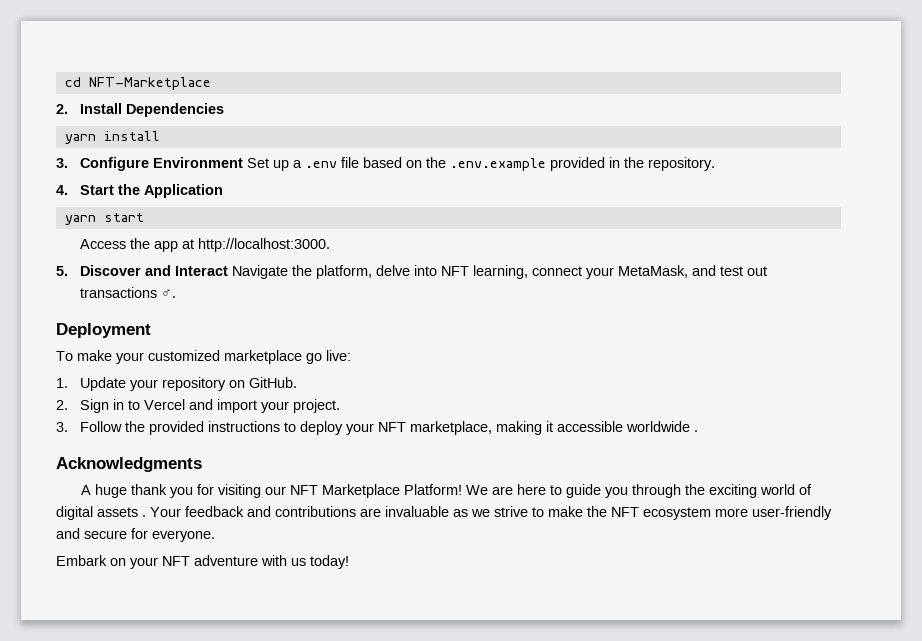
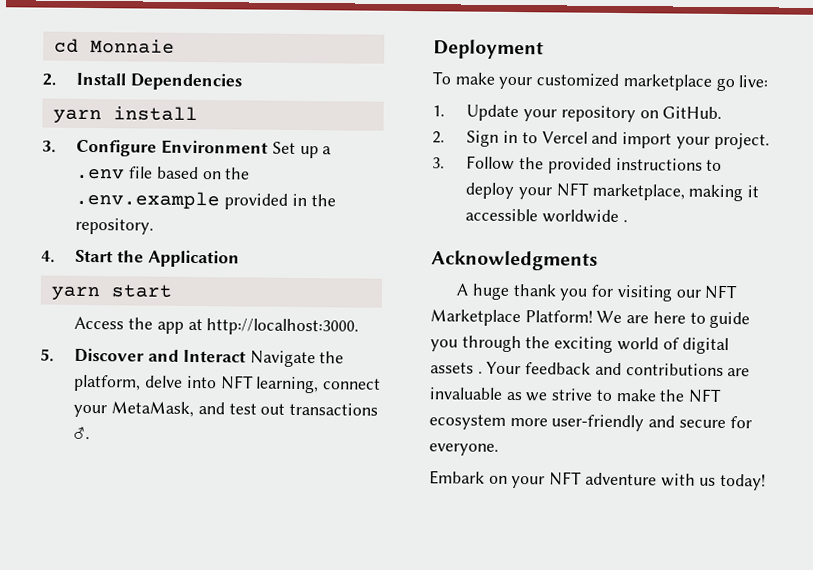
[88,77,211,90] NFT-Marketplace -> [89,38,175,54] Monnaie

